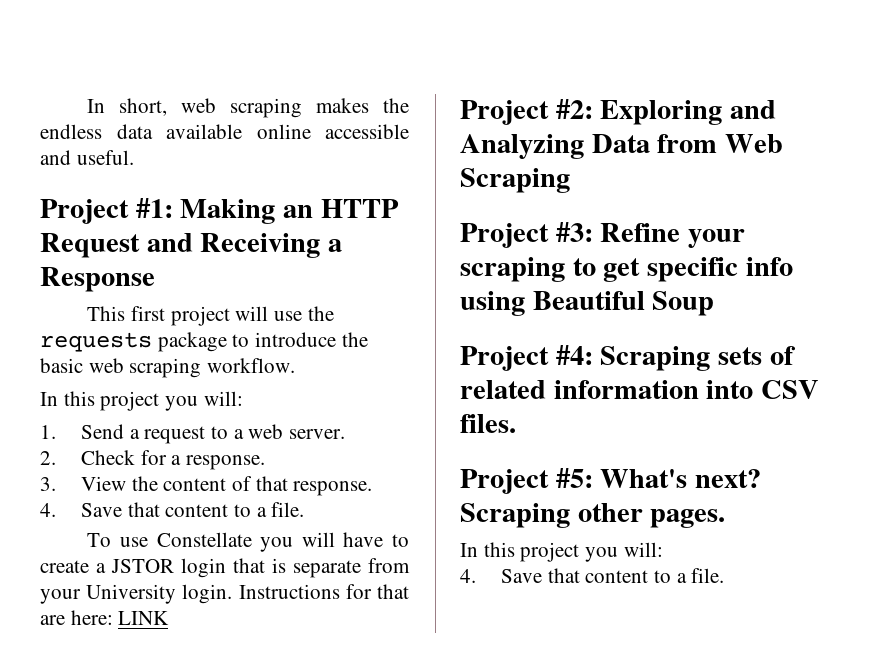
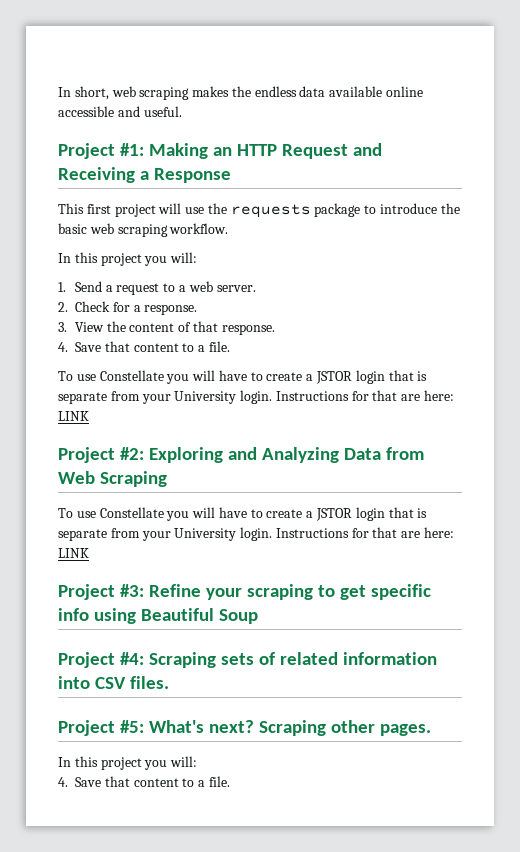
(570, 180) none -> [58,507,428,521] [58,527,455,541] [58,548,89,558] // To use Constellate you will have to create a JSTOR login that is separate from your University login. Instructions for that are here: LINK

